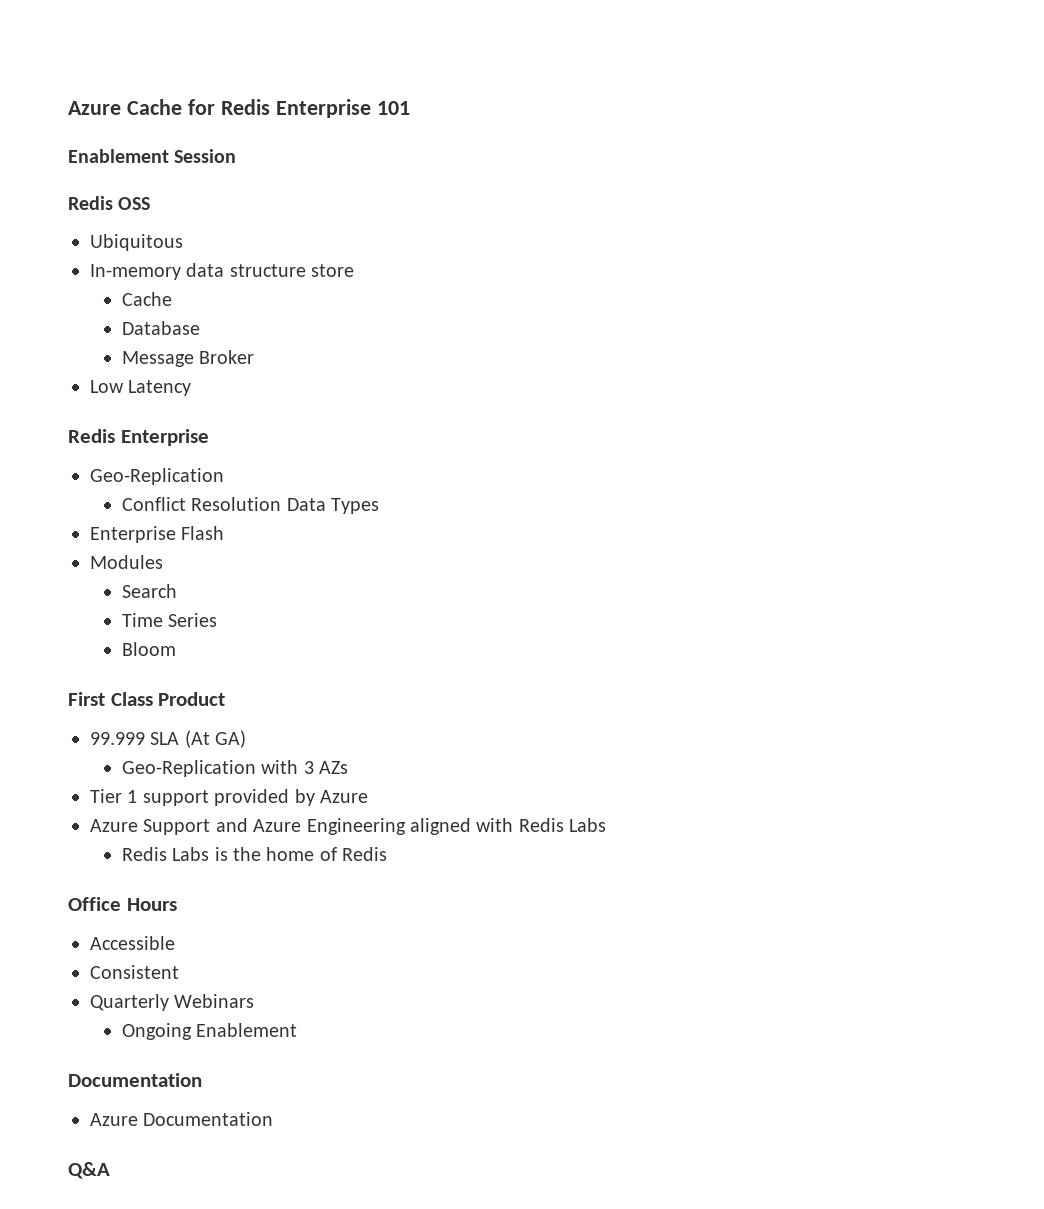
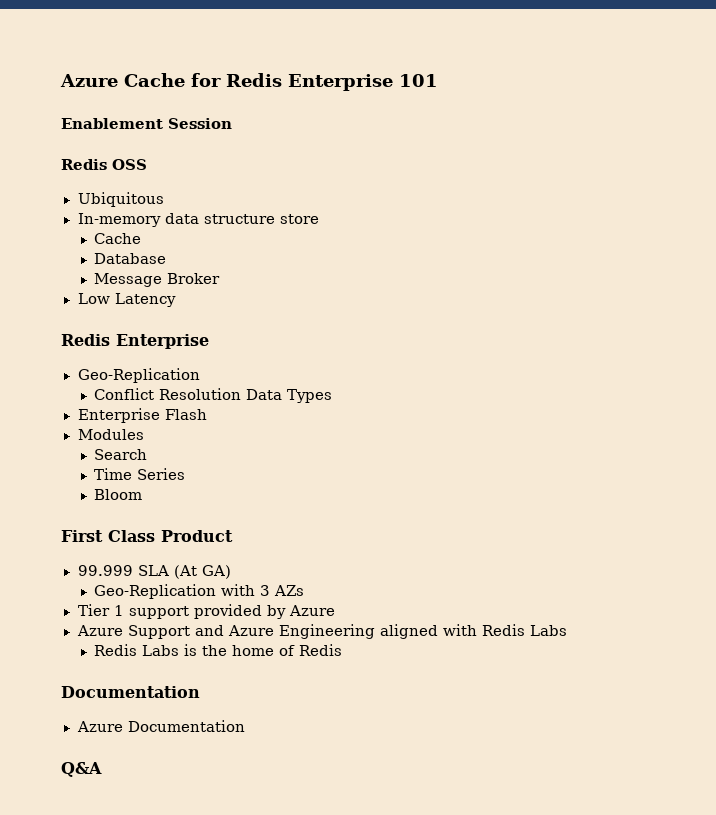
[68,897,177,911] [90,936,175,950] [90,965,179,979] [90,994,255,1011] [121,1023,298,1040] // Office Hours // Accessible // Consistent // Quarterly Webinars // Ongoing Enablement -> (343, 650) none

